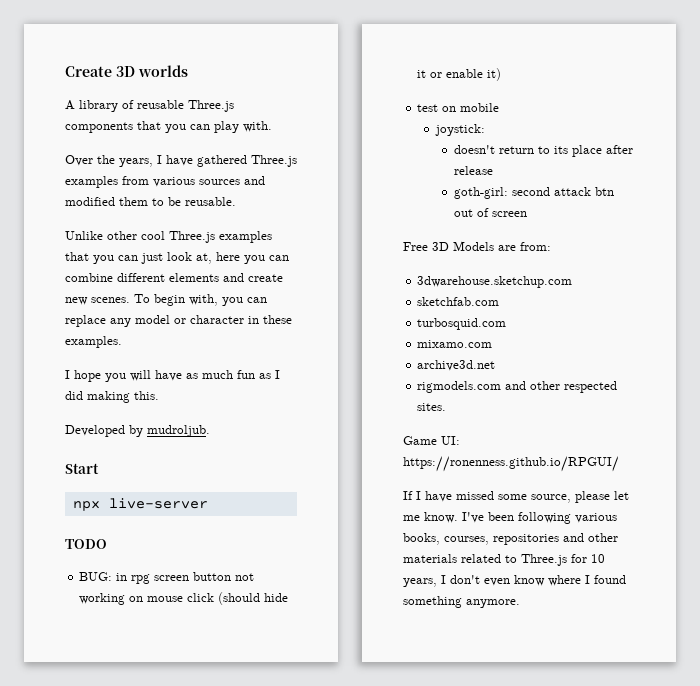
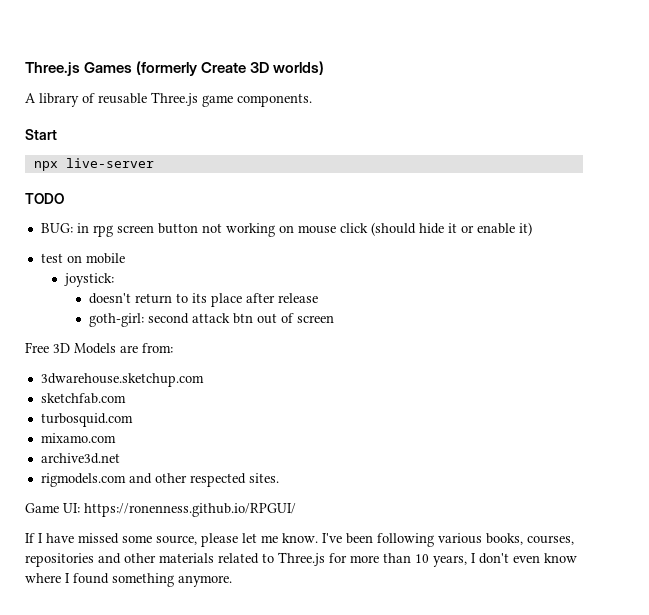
(65, 71) none -> [25,61,198,76] Three.js Games (formerly
[138,65,188,77] worlds -> [273,61,325,75] worlds)
[65,121,272,133] [65,155,297,167] [65,176,265,188] [65,197,236,206] [65,231,272,243] [65,252,289,264] [65,273,283,282] [65,294,267,306] [65,315,292,327] [65,336,122,348] [65,370,280,382] [65,391,159,403] [65,425,210,437] components that you can play with. // Over the years, I have gathered Three.js examples from various sources and modified them to be reusable. // Unlike other cool Three.js examples that you can just look at, here you can combine different elements and create new scenes. To begin with, you can replace any model or character in these examples. // I hope you will have as much fun as I did making this. // Developed by mudroljub. -> [202,93,312,107] game components.
(587, 558) none -> [350,553,411,563] more than

